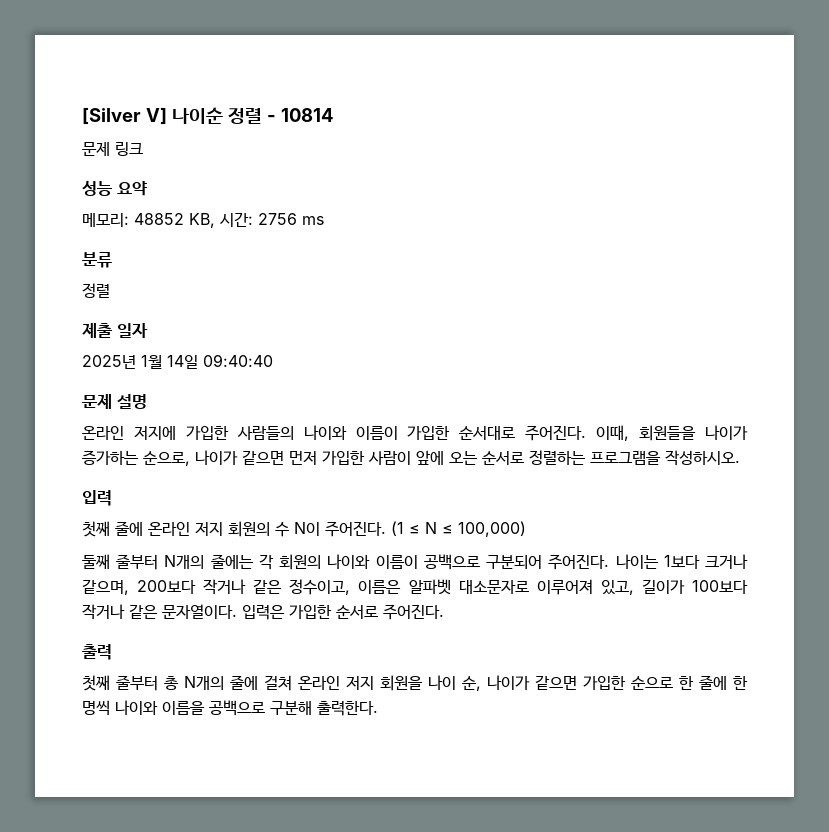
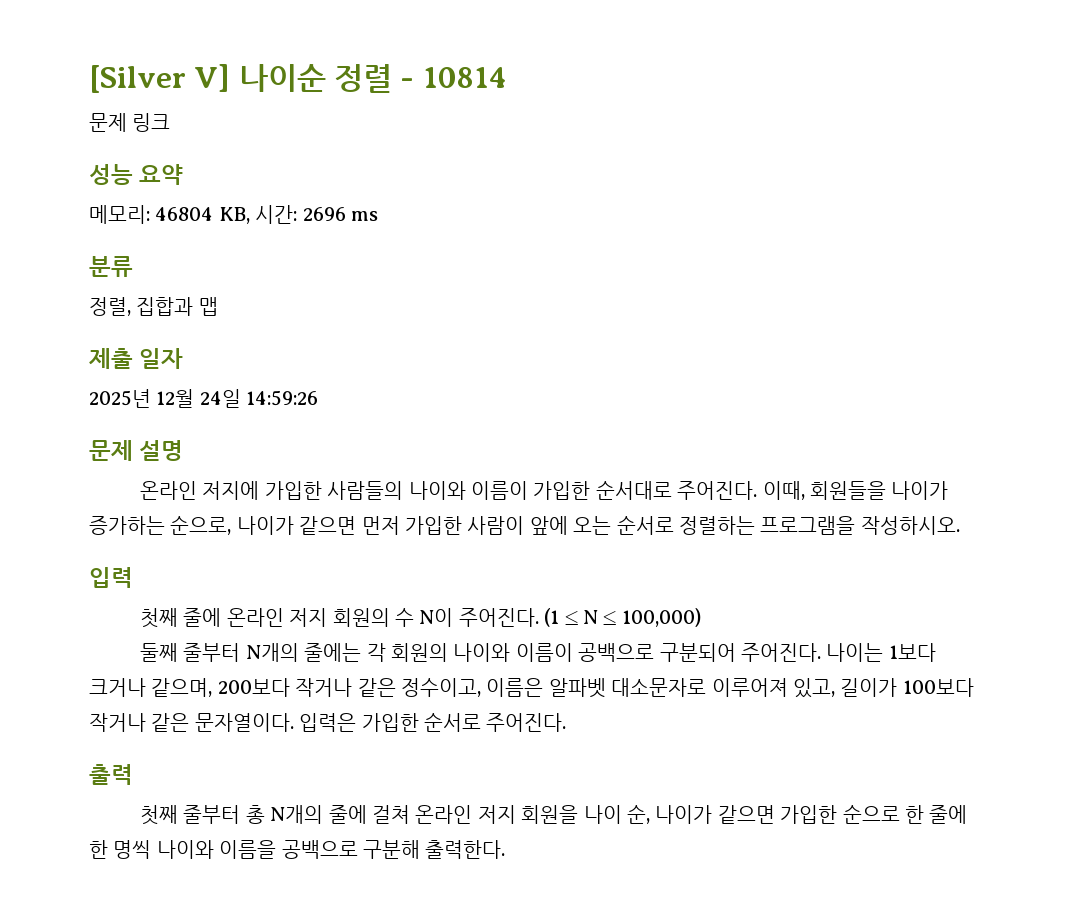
[134,213,184,225] 48852 -> [155,207,214,221] 46804
[258,213,297,225] 2756 -> [302,207,346,221] 2696
[82,283,110,298] 정렬 -> [89,297,218,316] 정렬, 집합과 맵
[141,354,273,369] 1월 14일 09:40:40 -> [156,389,319,408] 12월 24일 14:59:26

